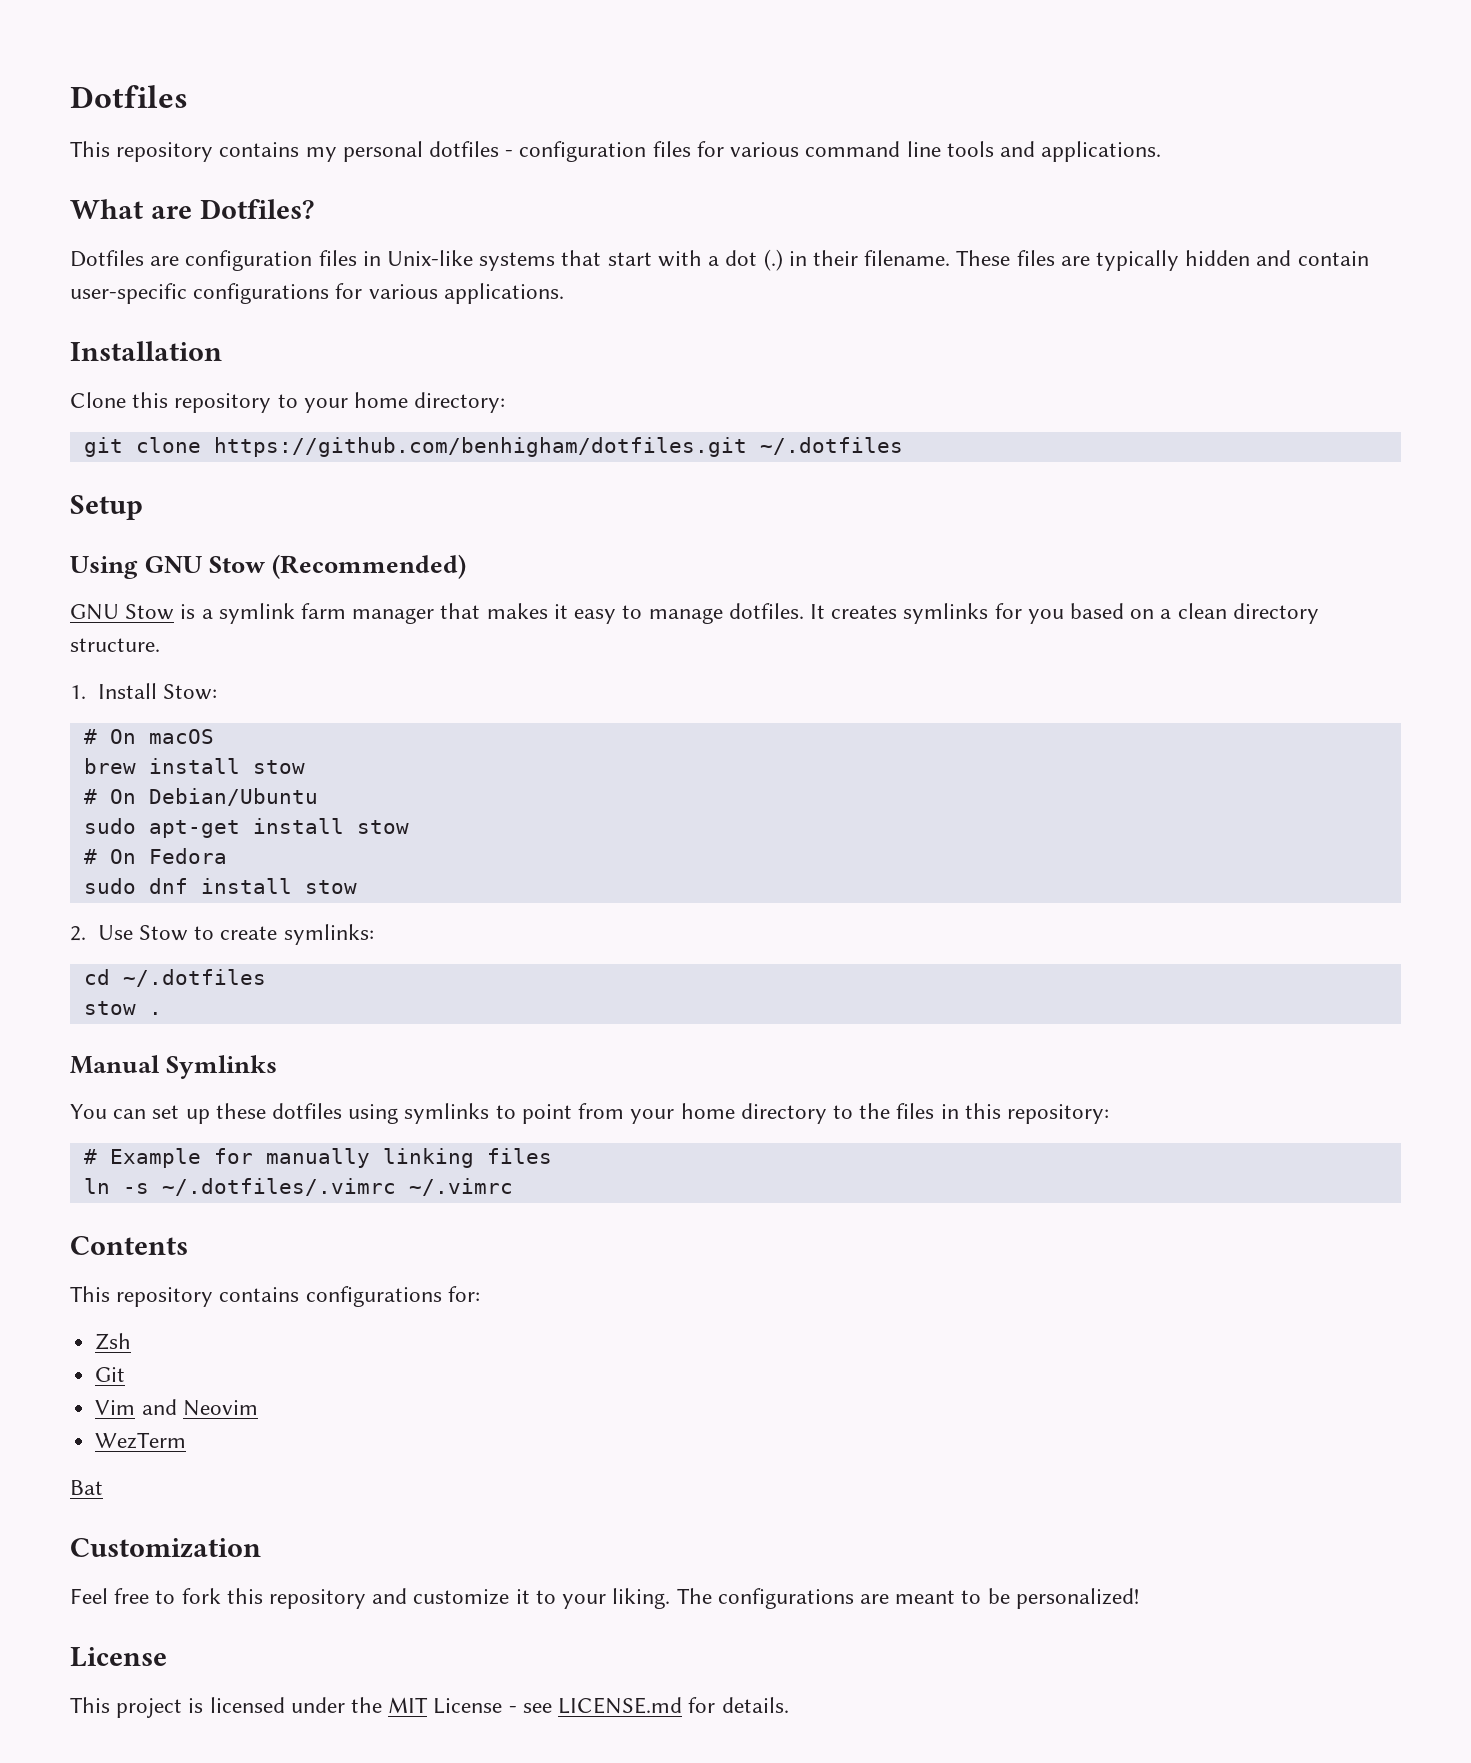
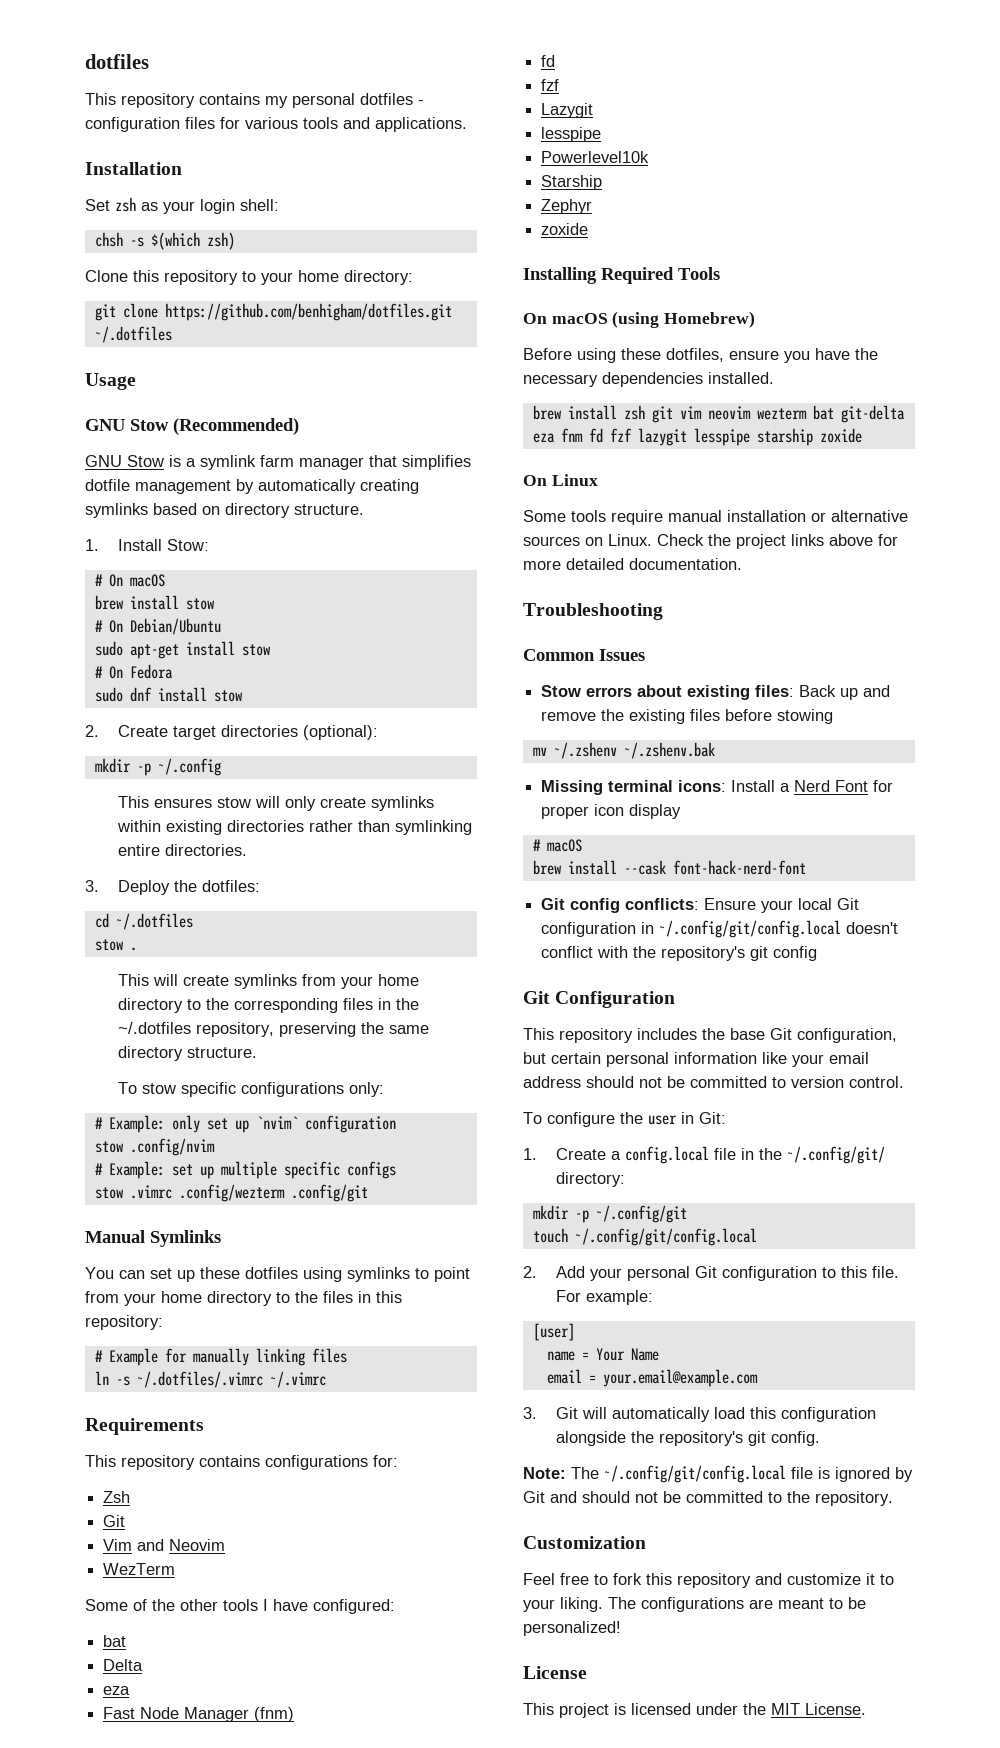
[70,85,188,108] Dotfiles -> [85,54,149,69] dotfiles
[805,141,941,157] command line -> (298, 123) none
[70,199,314,219] [70,249,1369,271] [70,283,564,304] [70,341,222,361] What are Dotfiles? // Dotfiles are configuration files in Unix-like systems that start with a dot (.) in their filename. These files are typically hidden and contain user-specific configurations for various applications. // Installation -> [85,162,182,175] [85,197,279,214] [94,232,235,250] Installation // Set zsh as your login shell: // chsh -s $(which zsh)
[70,495,143,520] [70,556,138,579] Setup // Using -> [85,373,136,390] Usage //
[486,603,1227,624] makes it easy to manage dotfiles. It creates symlinks for you based on a clean -> [402,455,471,470] [85,479,419,494] [85,503,220,518] simplifies dotfile management by automatically creating symlinks based on
[97,924,374,945] [83,969,266,987] [83,1001,162,1015] Use Stow to create symlinks: // cd ~/.dotfiles // stow . -> [117,725,378,740] [94,758,221,776] [117,796,434,811] [116,820,472,835] [117,844,247,856] [85,880,260,895] [94,913,193,930] [94,939,137,951] [117,974,419,989] [117,998,419,1013] [117,1022,429,1037] [117,1046,257,1061] [117,1082,384,1097] [94,1115,396,1133] [94,1138,215,1156] [94,1161,396,1179] [94,1184,368,1202] Create target directories (optional): // mkdir -p ~/.config // This ensures stow will only create symlinks within existing directories rather than symlinking entire directories. // 3. Deploy the dotfiles: // cd ~/.dotfiles // stow . // This will create symlinks from your home directory to the corresponding files in the ~/.dotfiles repository, preserving the same directory structure. // To stow specific configurations only: // # Example: only set up `nvim` configuration // stow .config/nvim // # Example: set up multiple specific configs // stow .vimrc .config/wezterm .config/git
[70,1236,188,1255] Contents -> [85,1418,204,1435] Requirements
[70,1480,103,1495] Bat -> [85,1599,395,1614] [103,1635,127,1647] [103,1659,144,1671] [103,1686,131,1695] [103,1707,295,1722] [541,55,556,67] [541,79,560,91] [541,103,594,118] [541,127,602,142] [541,151,650,163] [541,175,603,190] [541,199,593,214] [541,223,589,235] [523,267,720,284] [523,311,756,328] [523,348,878,363] [523,372,774,387] [532,405,905,423] [532,428,862,446] [523,474,598,486] [523,510,908,525] [523,534,898,549] [523,558,742,570] [523,603,663,620] [523,649,645,661] [541,685,891,700] [541,709,834,724] [532,742,715,759] [541,780,894,795] [541,804,682,819] [532,839,582,852] [532,860,806,875] [541,898,860,913] [541,920,899,938] [541,946,818,961] [523,991,676,1008] [523,1028,897,1043] [523,1052,869,1067] [523,1076,904,1088] [523,1112,726,1127] [523,1146,885,1164] [555,1172,625,1187] [532,1205,687,1223] [532,1228,757,1246] [523,1266,899,1281] [555,1290,653,1305] [532,1323,575,1341] [546,1348,659,1361] [546,1369,758,1387] [523,1407,876,1422] [555,1431,820,1446] [523,1465,913,1483] [523,1491,893,1506] Some of the other tools I have configured: // bat // Delta // eza // Fast Node Manager (fnm) // fd // fzf // Lazygit // lesspipe // Powerlevel10k // Starship // Zephyr // zoxide // Installing Required Tools // On macOS (using Homebrew) // Before using these dotfiles, ensure you have the necessary dependencies installed. // brew install zsh git vim neovim wezterm bat git-delta eza fnm fd fzf lazygit lesspipe starship zoxide // On Linux // Some tools require manual installation or alternative sources on Linux. Check the project links above for more detailed documentation. // Troubleshooting // Common Issues // Stow errors about existing files: Back up and remove the existing files before stowing // mv ~/.zshenv ~/.zshenv.bak // Missing terminal icons: Install a Nerd Font for proper icon display // # macOS // brew install --cask font-hack-nerd-font // Git config conflicts: Ensure your local Git configuration in ~/.config/git/config.local doesn't conflict with the repository's git config // Git Configuration // This repository includes the base Git configuration, but certain personal information like your email address should not be committed to version control. // To configure the user in Git: // 1. Create a config.local file in the ~/.config/git/ directory: // mkdir -p ~/.config/git // touch ~/.config/git/config.local // 2. Add your personal Git configuration to this file. For example: // [user] // name = Your Name // email = your.email@example.com // 3. Git will automatically load this configuration alongside the repository's git config. // Note: The ~/.config/git/config.local file is ignored by Git and should not be committed to the repository.
[433,1697,789,1714] License - see LICENSE.md for details. -> [805,1703,866,1715] License.

